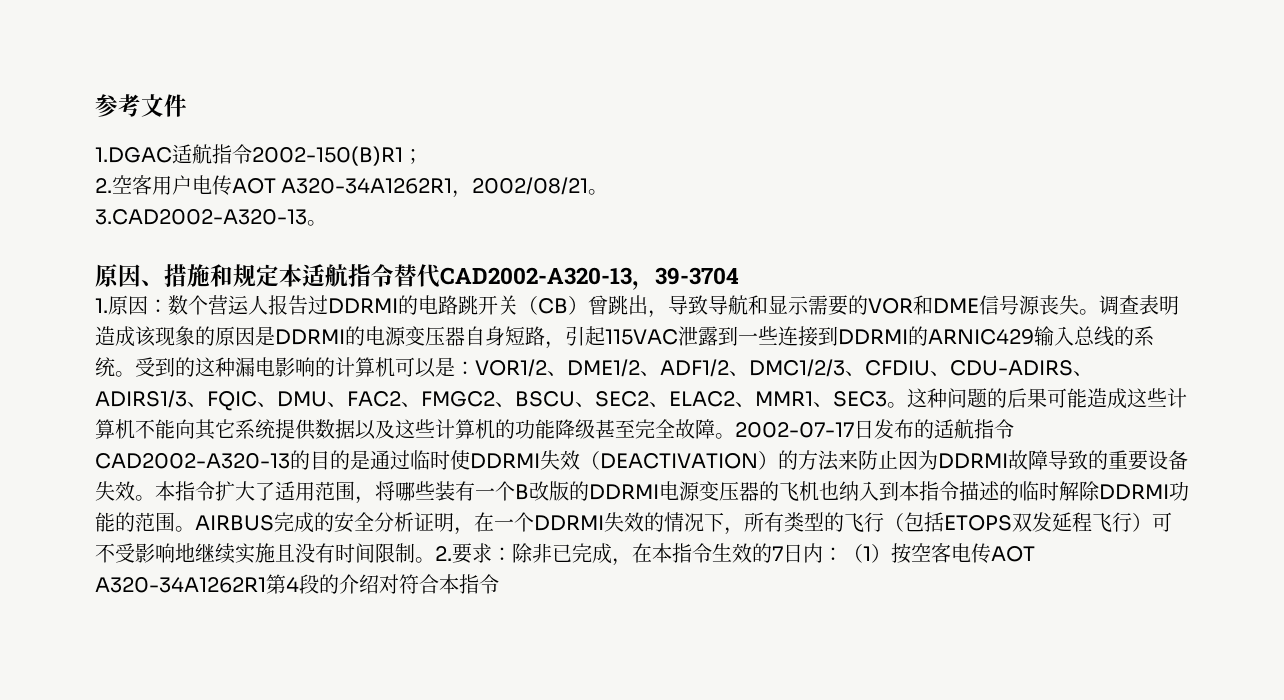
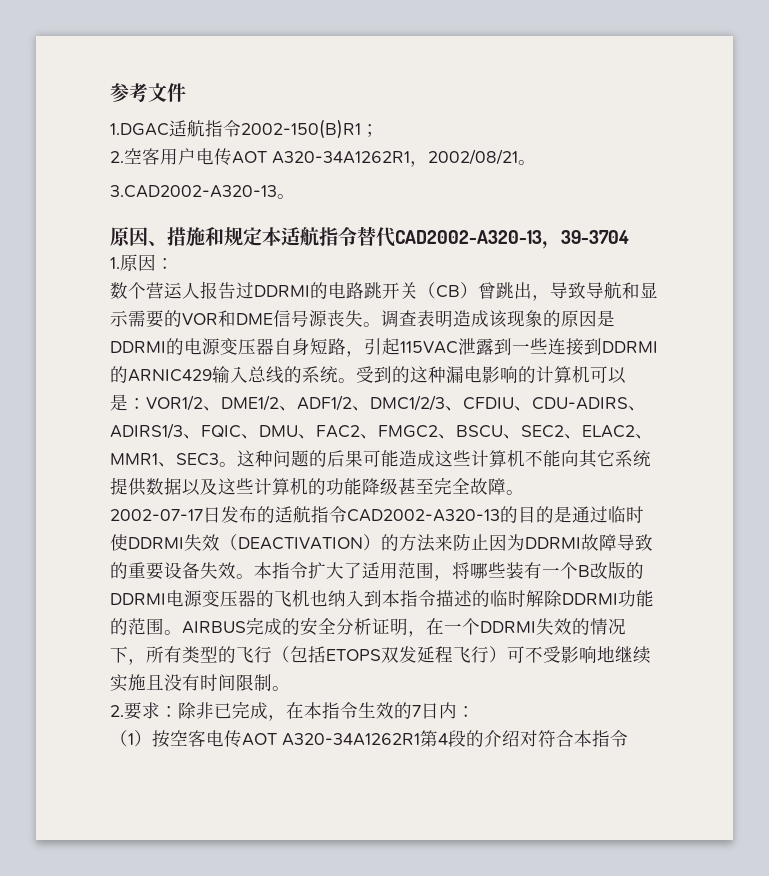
(168, 306) none -> (174, 263) //
(735, 436) none -> (524, 492) //
(435, 560) none -> (290, 688) //
(843, 554) none -> (475, 711) //

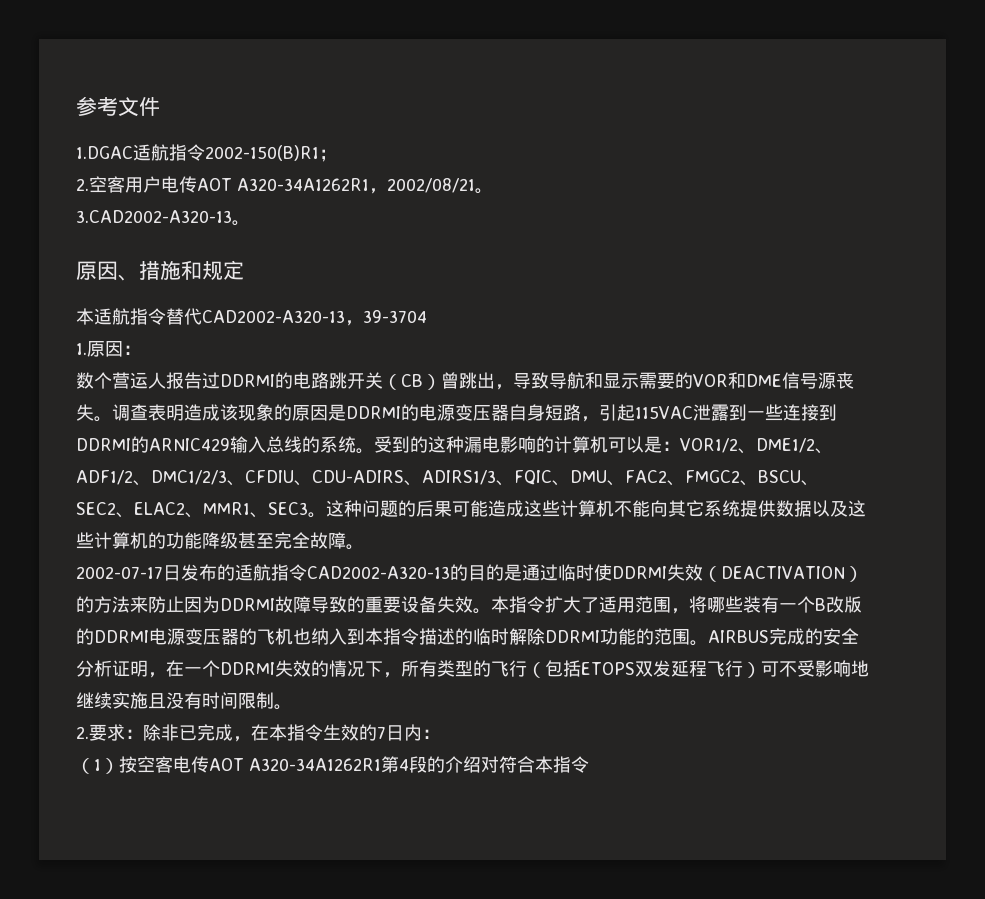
(262, 236) none -> (244, 270) //

